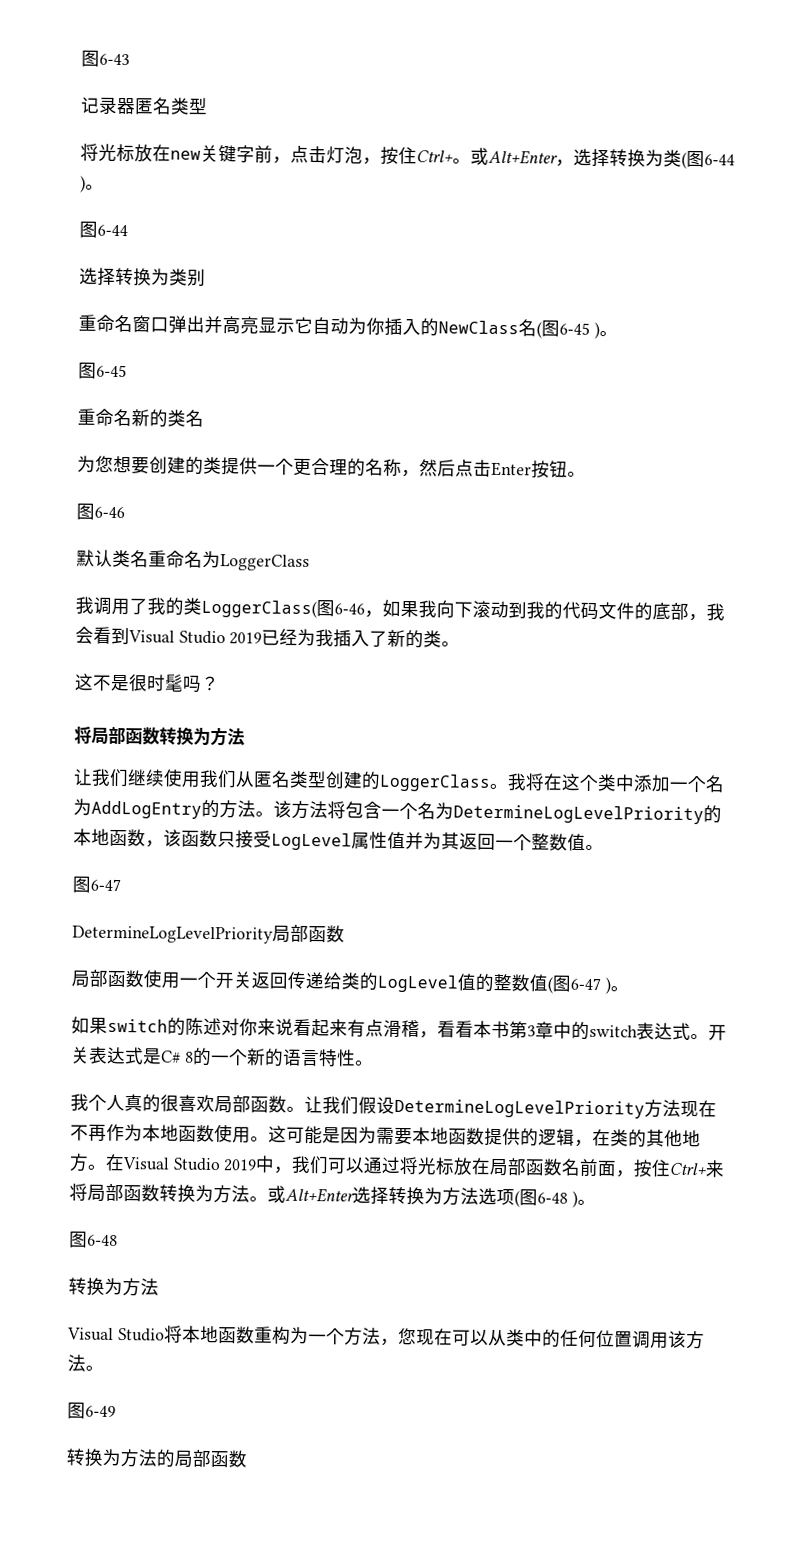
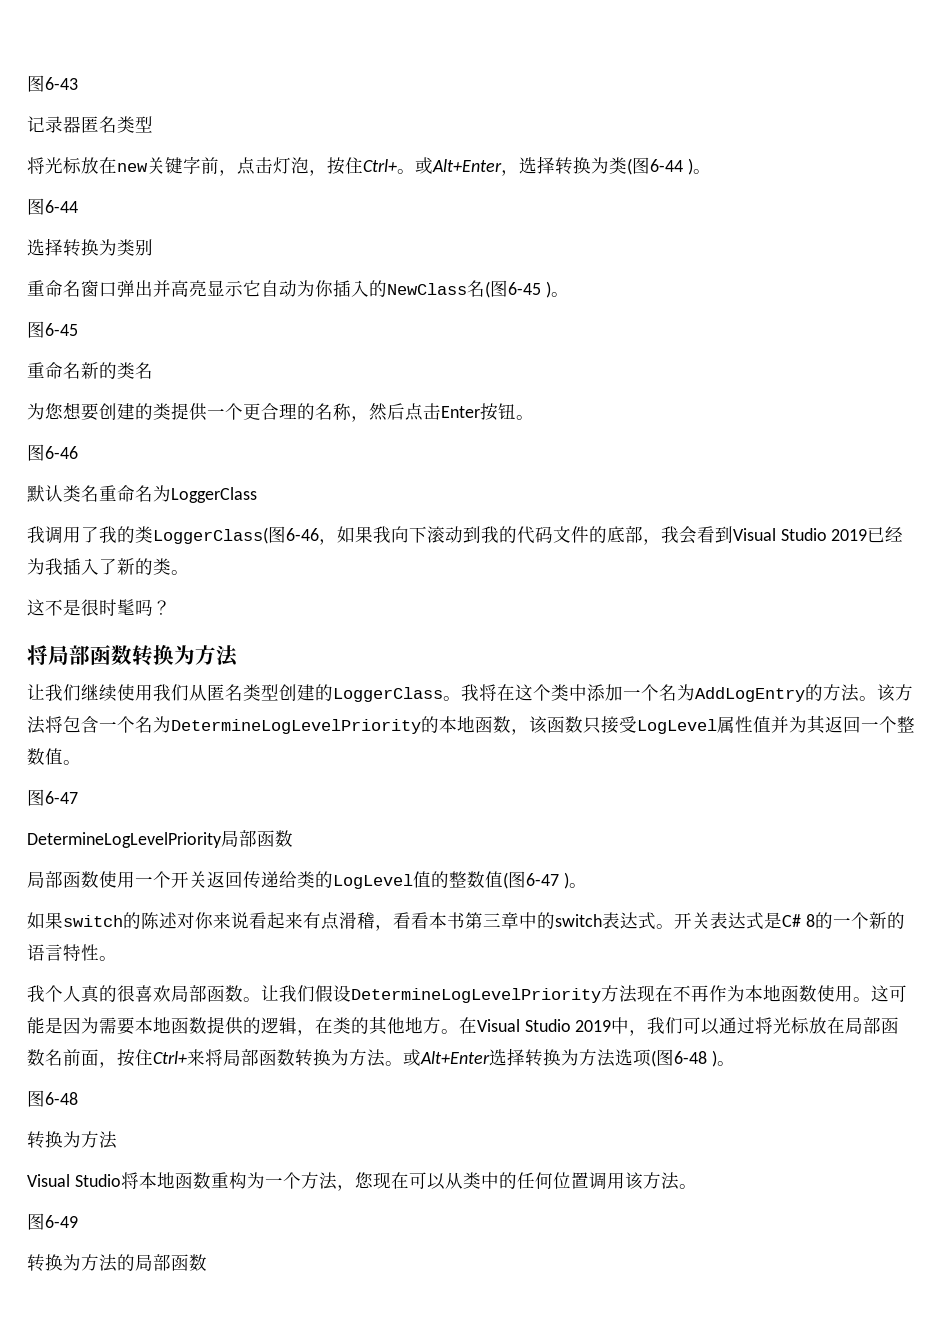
[527,1025,536,1037] 3 -> [483,913,501,927] 三

